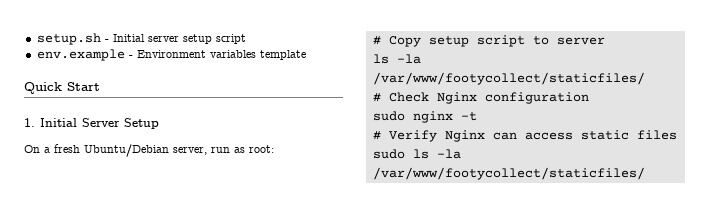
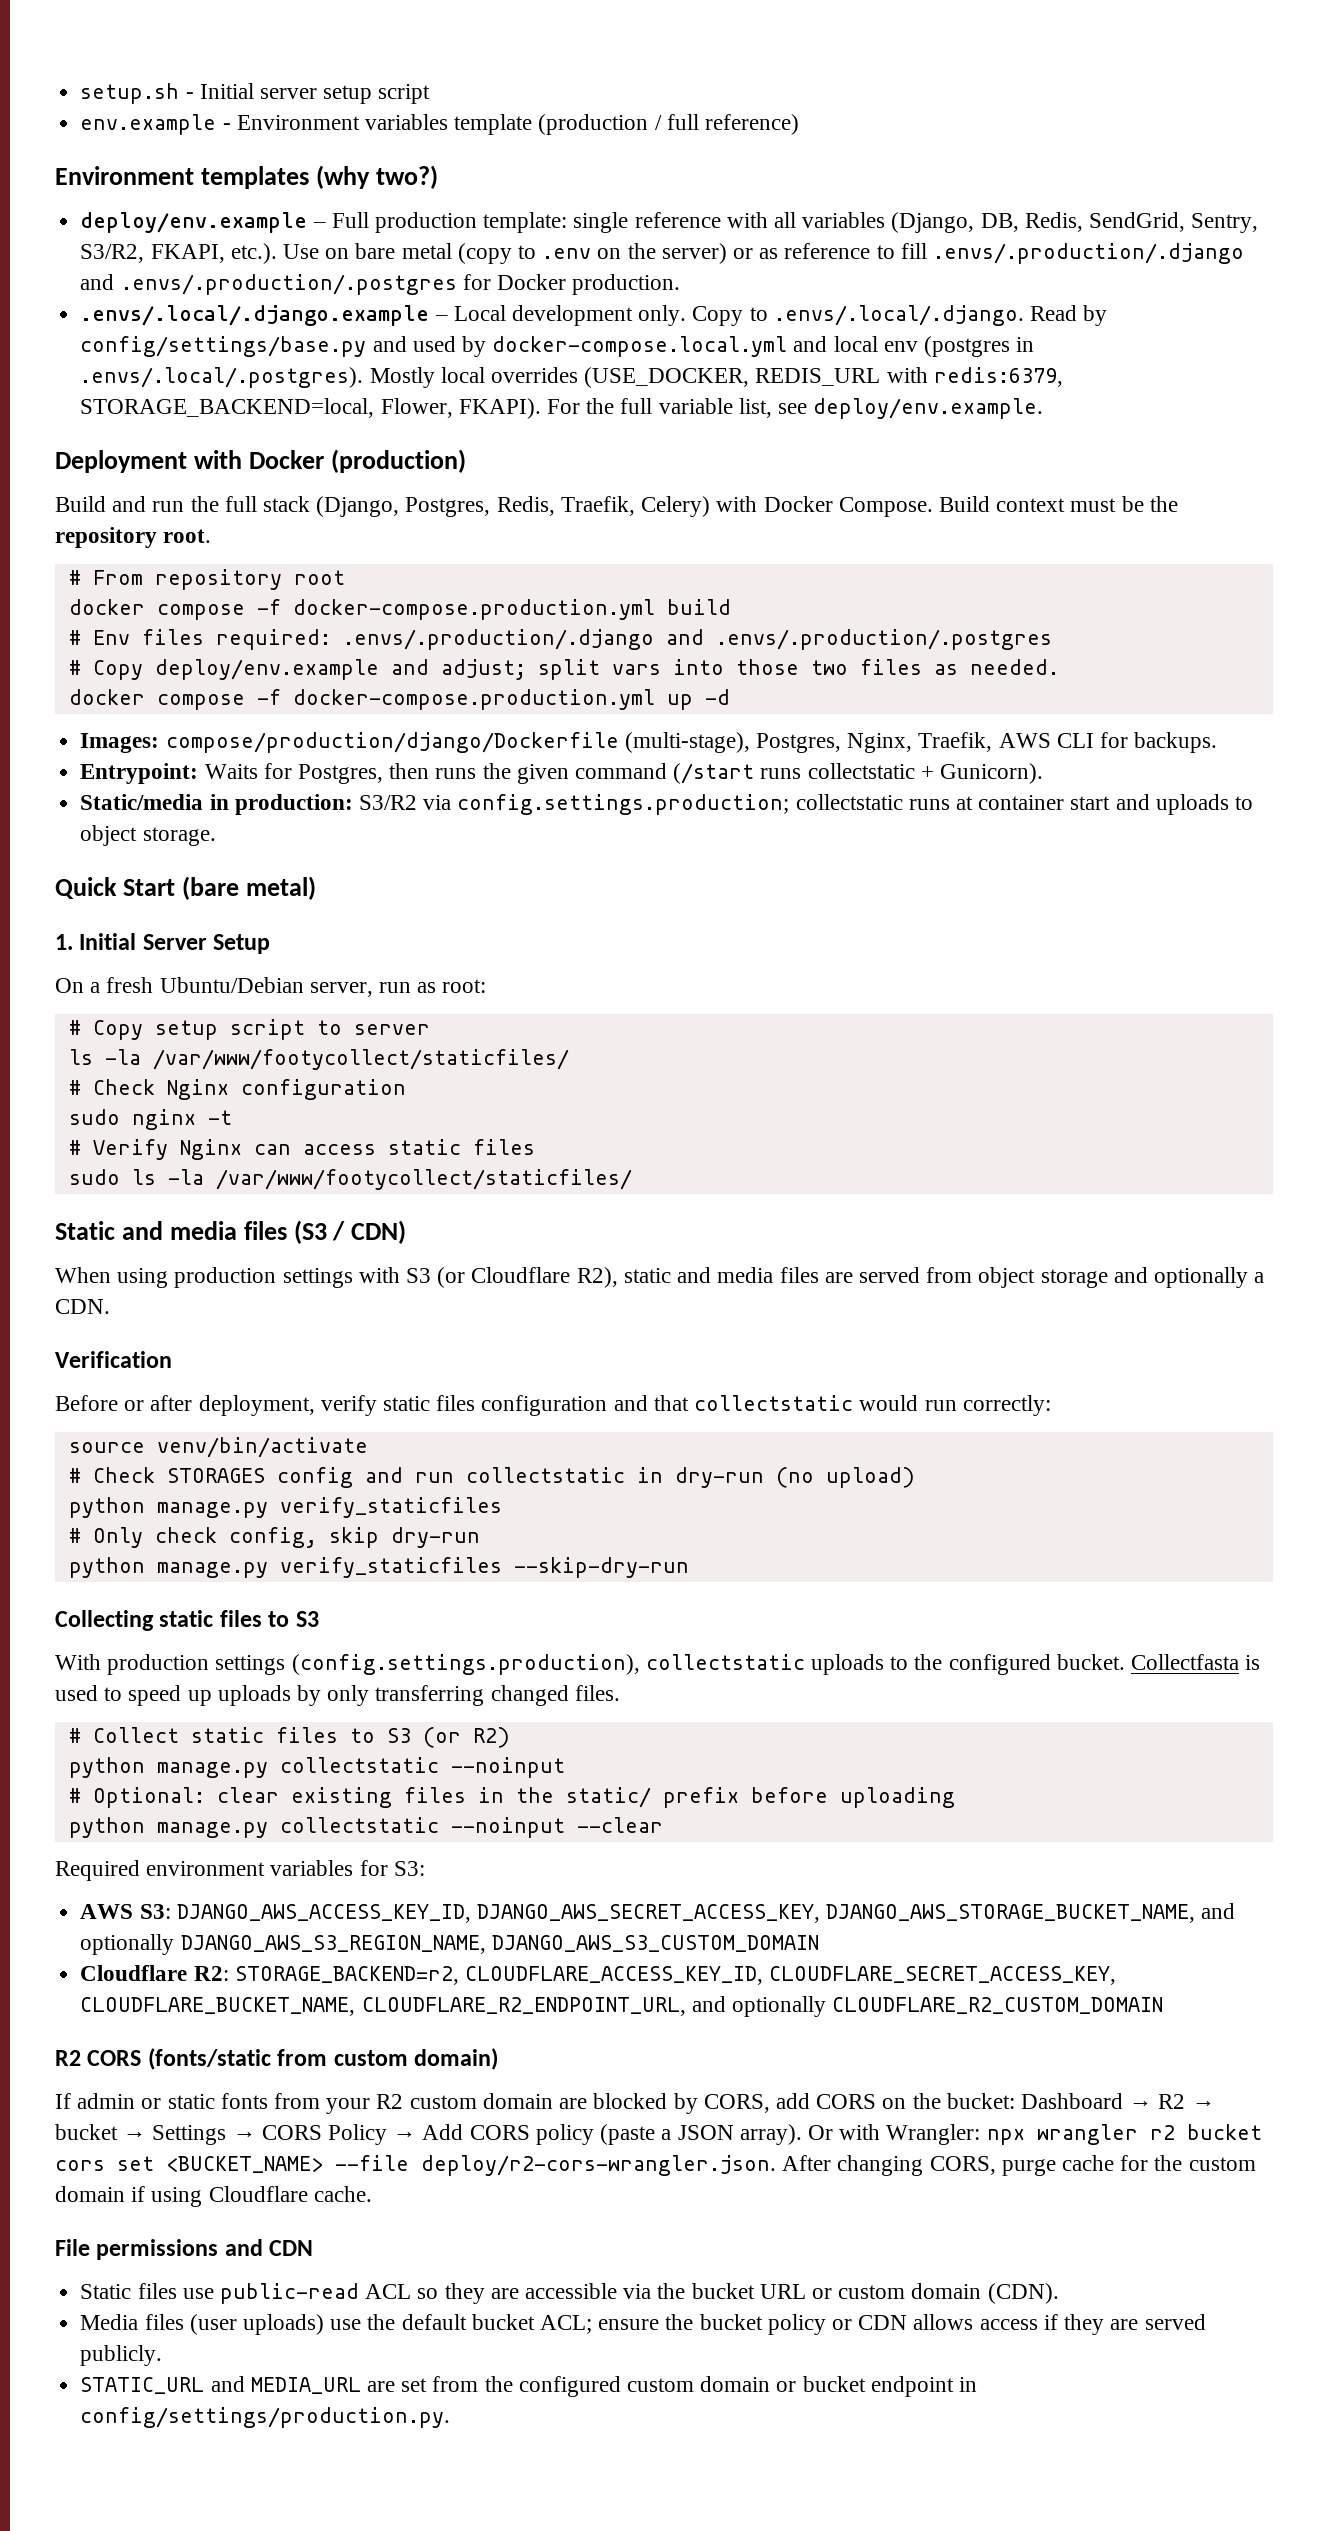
(306, 55) none -> [538,114,799,135] [55,165,438,189] [80,212,1259,233] [80,243,1245,264] [80,274,681,295] [80,305,1108,326] [80,336,1035,357] [80,367,1063,388] [80,398,1044,419] [55,449,466,473] [55,496,1178,517] [55,527,212,548] [68,569,345,590] [68,599,731,620] [68,629,1052,650] [68,659,1059,680] [68,689,730,710] [80,732,1218,753] [80,763,1044,784] [80,794,1254,815] [80,825,216,846] (production / full reference) // Environment templates (why two?) // deploy/env.example – Full production template: single reference with all variables (Django, DB, Redis, SendGrid, Sentry, S3/R2, FKAPI, etc.). Use on bare metal (copy to .env on the server) or as reference to fill .envs/.production/.django and .envs/.production/.postgres for Docker production. // .envs/.local/.django.example – Local development only. Copy to .envs/.local/.django. Read by config/settings/base.py and used by docker-compose.local.yml and local env (postgres in .envs/.local/.postgres). Mostly local overrides (USE_DOCKER, REDIS_URL with redis:6379, STORAGE_BACKEND=local, Flower, FKAPI). For the full variable list, see deploy/env.example. // Deployment with Docker (production) // Build and run the full stack (Django, Postgres, Redis, Traefik, Celery) with Docker Compose. Build context must be the repository root. // # From repository root // docker compose -f docker-compose.production.yml build // # Env files required: .envs/.production/.django and .envs/.production/.postgres // # Copy deploy/env.example and adjust; split vars into those two files as needed. // docker compose -f docker-compose.production.yml up -d // Images: compose/production/django/Dockerfile (multi-stage), Postgres, Nginx, Traefik, AWS CLI for backups. // Entrypoint: Waits for Postgres, then runs the given command (/start runs collectstatic + Gunicorn). // Static/media in production: S3/R2 via config.settings.production; collectstatic runs at container start and uploads to object storage.
(100, 86) none -> [181,876,316,900] (bare metal)
(645, 173) none -> [55,1220,407,1244] [55,1267,1265,1288] [55,1299,110,1314] [55,1351,172,1368] [55,1395,1051,1416] [68,1437,368,1458] [68,1467,915,1488] [68,1497,502,1518] [68,1527,480,1548] [68,1557,689,1578] [55,1610,319,1631] [55,1654,1261,1675] [55,1685,620,1706] [68,1727,510,1748] [68,1757,565,1778] [68,1787,955,1808] [68,1817,663,1838] [55,1860,425,1881] [80,1903,1236,1923] [80,1934,819,1955] [80,1965,1117,1985] [80,1996,1164,2017] [55,2048,499,2070] [55,2093,1215,2114] [55,2124,1262,2145] [55,2155,1256,2176] [55,2186,372,2207] [55,2239,314,2260] [80,2283,1059,2304] [80,2314,1206,2335] [80,2345,163,2366] [80,2376,978,2397] [80,2407,451,2428] // Static and media files (S3 / CDN) // When using production settings with S3 (or Cloudflare R2), static and media files are served from object storage and optionally a CDN. // Verification // Before or after deployment, verify static files configuration and that collectstatic would run correctly: // source venv/bin/activate // # Check STORAGES config and run collectstatic in dry-run (no upload) // python manage.py verify_staticfiles // # Only check config, skip dry-run // python manage.py verify_staticfiles --skip-dry-run // Collecting static files to S3 // With production settings (config.settings.production), collectstatic uploads to the configured bucket. Collectfasta is used to speed up uploads by only transferring changed files. // # Collect static files to S3 (or R2) // python manage.py collectstatic --noinput // # Optional: clear existing files in the static/ prefix before uploading // python manage.py collectstatic --noinput --clear // Required environment variables for S3: // AWS S3: DJANGO_AWS_ACCESS_KEY_ID, DJANGO_AWS_SECRET_ACCESS_KEY, DJANGO_AWS_STORAGE_BUCKET_NAME, and optionally DJANGO_AWS_S3_REGION_NAME, DJANGO_AWS_S3_CUSTOM_DOMAIN // Cloudflare R2: STORAGE_BACKEND=r2, CLOUDFLARE_ACCESS_KEY_ID, CLOUDFLARE_SECRET_ACCESS_KEY, CLOUDFLARE_BUCKET_NAME, CLOUDFLARE_R2_ENDPOINT_URL, and optionally CLOUDFLARE_R2_CUSTOM_DOMAIN // R2 CORS (fonts/static from custom domain) // If admin or static fonts from your R2 custom domain are blocked by CORS, add CORS on the bucket: Dashboard → R2 → bucket → Settings → CORS Policy → Add CORS policy (paste a JSON array). Or with Wrangler: npx wrangler r2 bucket cors set <BUCKET_NAME> --file deploy/r2-cors-wrangler.json. After changing CORS, purge cache for the custom domain if using Cloudflare cache. // File permissions and CDN // Static files use public-read ACL so they are accessible via the bucket URL or custom domain (CDN). // Media files (user uploads) use the default bucket ACL; ensure the bucket policy or CDN allows access if they are served publicly. // STATIC_URL and MEDIA_URL are set from the configured custom domain or bucket endpoint in config/settings/production.py.

